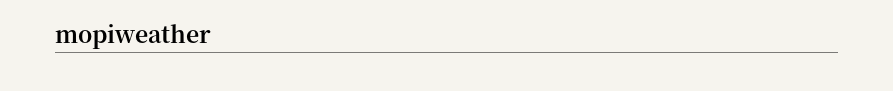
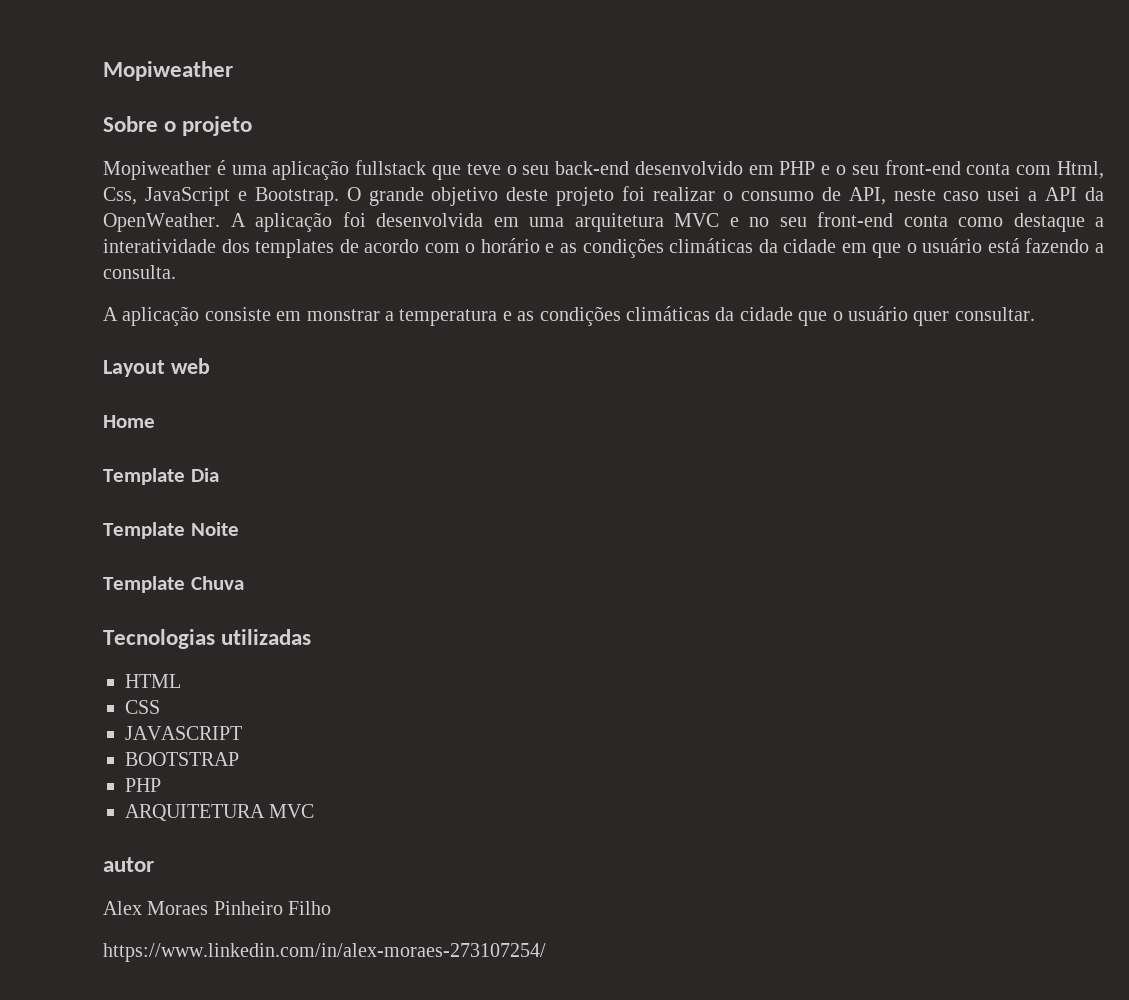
[55,24,211,49] mopiweather -> [103,61,233,81] [103,116,253,136] [103,160,1104,180] [103,186,1104,206] [103,212,1104,232] [103,238,1104,258] [103,265,176,279] [103,306,1035,326] [103,358,210,377] [103,415,155,428] [103,468,219,485] [103,522,239,539] [103,576,244,593] [103,629,312,649] [125,674,181,688] [125,700,160,714] [125,726,242,740] [125,752,239,766] [125,778,161,792] [125,804,315,821] [103,857,154,872] [103,901,332,915] [103,943,546,962] Mopiweather // Sobre o projeto // Mopiweather é uma aplicação fullstack que teve o seu back-end desenvolvido em PHP e o seu front-end conta com Html, Css, JavaScript e Bootstrap. O grande objetivo deste projeto foi realizar o consumo de API, neste caso usei a API da OpenWeather. A aplicação foi desenvolvida em uma arquitetura MVC e no seu front-end conta como destaque a interatividade dos templates de acordo com o horário e as condições climáticas da cidade em que o usuário está fazendo a consulta. // A aplicação consiste em monstrar a temperatura e as condições climáticas da cidade que o usuário quer consultar. // Layout web // Home // Template Dia // Template Noite // Template Chuva // Tecnologias utilizadas // HTML // CSS // JAVASCRIPT // BOOTSTRAP // PHP // ARQUITETURA MVC // autor // Alex Moraes Pinheiro Filho // https://www.linkedin.com/in/alex-moraes-273107254/

